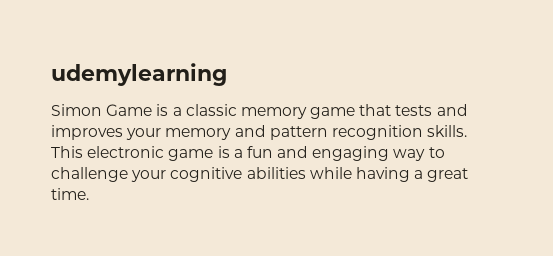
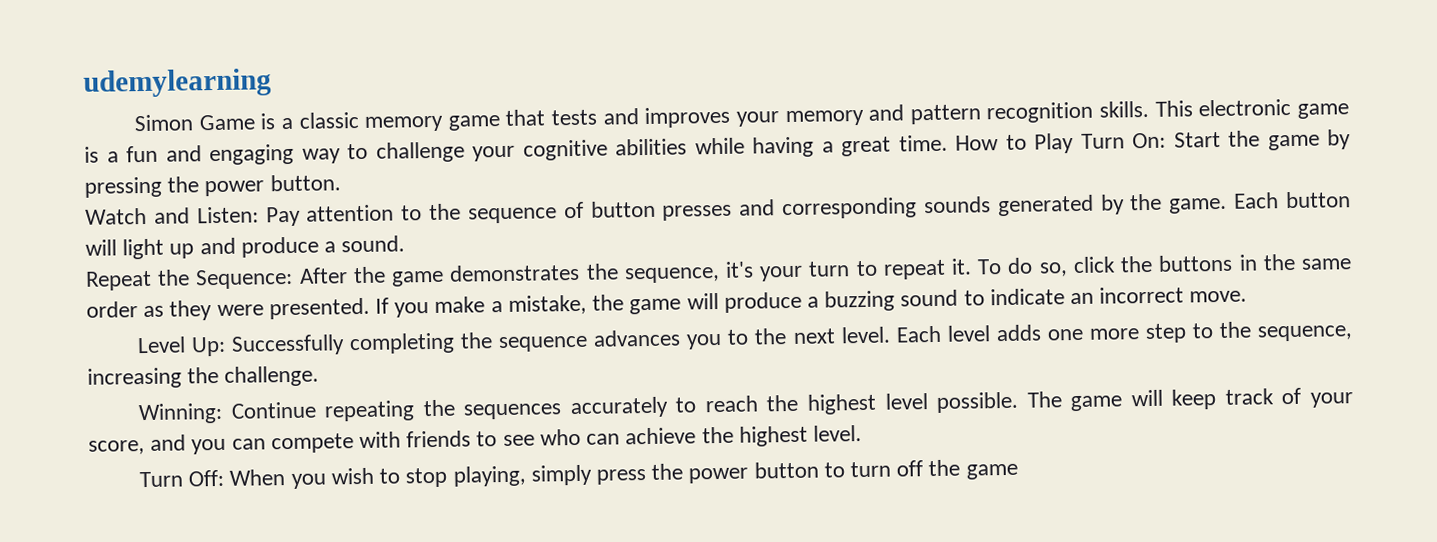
(89, 194) none -> [955,129,1351,154] [84,174,341,198] [85,191,1352,227] [85,235,406,260] [85,253,1353,291] [86,286,1248,321] [137,321,1353,357] [87,365,320,389] [138,387,1353,425] [88,425,862,455] [139,459,1018,489] How to Play Turn On: Start the game by pressing the power button. // Watch and Listen: Pay attention to the sequence of button presses and corresponding sounds generated by the game. Each button will light up and produce a sound. // Repeat the Sequence: After the game demonstrates the sequence, it's your turn to repeat it. To do so, click the buttons in the same order as they were presented. If you make a mistake, the game will produce a buzzing sound to indicate an incorrect move. // Level Up: Successfully completing the sequence advances you to the next level. Each level adds one more step to the sequence, increasing the challenge. // Winning: Continue repeating the sequences accurately to reach the highest level possible. The game will keep track of your score, and you can compete with friends to see who can achieve the highest level. // Turn Off: When you wish to stop playing, simply press the power button to turn off the game

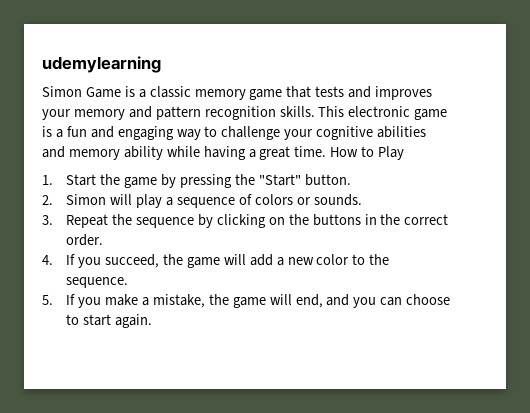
(687, 147) none -> [42,146,163,160] and memory ability
[1080,132,1166,149] Turn On: -> [42,175,53,185] // 1.
[204,180,265,197] power -> [258,174,301,186] "Start"
[85,191,1352,227] [85,235,406,260] [85,253,1353,291] [86,297,370,321] Watch and Listen: Pay attention to the sequence of button presses and corresponding sounds generated by the game. Each button will light up and produce a sound. // Repeat the Sequence: After the game demonstrates the sequence, it's your turn to repeat it. To do so, click the buttons in the same order as they were presented. -> [42,194,362,208] [42,214,449,228] [66,234,104,246] [42,254,390,268] [66,277,129,288] [42,295,53,305] 2. Simon will play a sequence of colors or sounds. // 3. Repeat the sequence by clicking on the buttons in the correct order. // 4. If you succeed, the game will add a new color to the sequence. // 5.
[723,286,1248,313] [137,321,1353,357] [87,365,320,389] [138,387,1353,425] [88,425,862,455] [139,459,1018,489] produce a buzzing sound to indicate an incorrect move. // Level Up: Successfully completing the sequence advances you to the next level. Each level adds one more step to the sequence, increasing the challenge. // Winning: Continue repeating the sequences accurately to reach the highest level possible. The game will keep track of your score, and you can compete with friends to see who can achieve the highest level. // Turn Off: When you wish to stop playing, simply press the power button to turn off the game -> [295,294,451,308] [66,314,153,328] end, and you can choose to start again.

